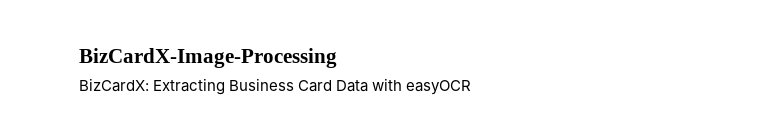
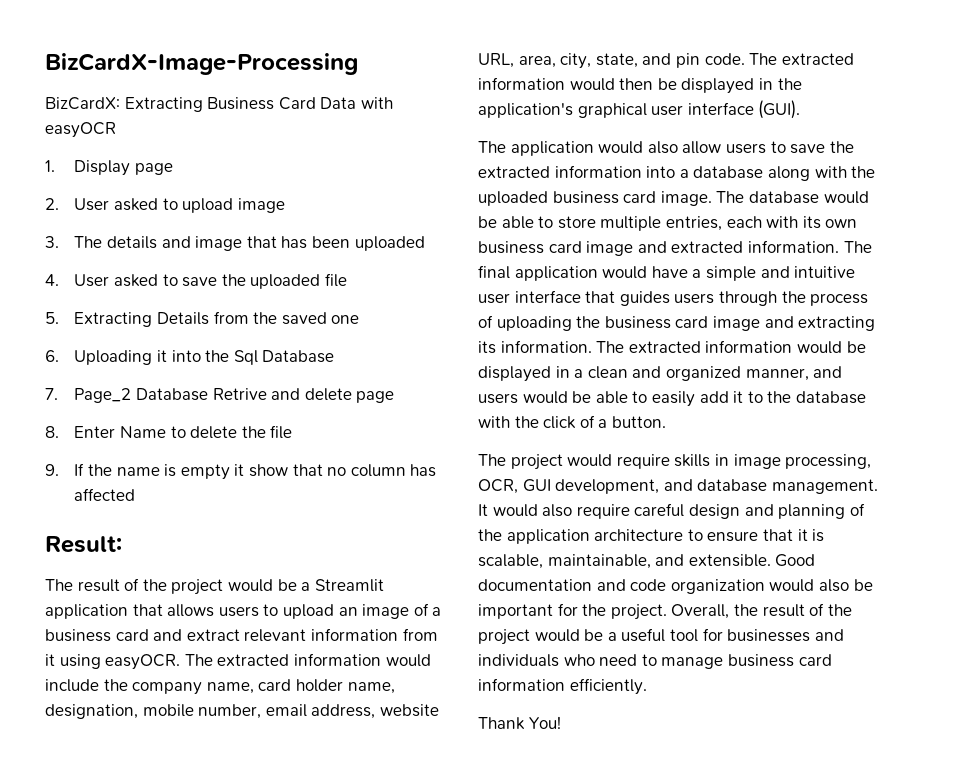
(472, 87) none -> [45,160,174,176] [45,198,285,213] [45,236,425,251] [45,273,347,289] [45,311,360,327] [45,350,335,365] [45,388,395,403] [45,425,293,439] [45,463,437,480] [74,488,136,501] [45,536,122,553] [45,578,384,595] [45,603,442,619] [45,628,438,642] [45,653,431,670] [45,679,395,695] [45,704,439,719] [478,53,854,69] [478,77,802,94] [478,100,801,119] [478,141,854,156] [478,165,876,181] [478,191,869,206] [478,216,858,231] [478,240,872,256] [478,265,856,281] [478,290,869,306] [478,315,876,331] [478,340,866,354] [478,366,843,382] [478,391,866,407] [478,415,666,429] [478,454,872,470] [478,479,878,494] [478,503,865,519] [478,529,825,544] [478,554,816,569] [478,579,873,594] [478,603,852,620] [478,628,844,645] [478,654,832,669] [478,678,647,695] [478,716,561,730] // 1. Display page // 2. User asked to upload image // 3. The details and image that has been uploaded // 4. User asked to save the uploaded file // 5. Extracting Details from the saved one // 6. Uploading it into the Sql Database // 7. Page_2 Database Retrive and delete page // 8. Enter Name to delete the file // 9. If the name is empty it show that no column has affected // Result: // The result of the project would be a Streamlit application that allows users to upload an image of a business card and extract relevant information from it using easyOCR. The extracted information would include the company name, card holder name, designation, mobile number, email address, website URL, area, city, state, and pin code. The extracted information would then be displayed in the application's graphical user interface (GUI). // The application would also allow users to save the extracted information into a database along with the uploaded business card image. The database would be able to store multiple entries, each with its own business card image and extracted information. The final application would have a simple and intuitive user interface that guides users through the process of uploading the business card image and extracting its information. The extracted information would be displayed in a clean and organized manner, and users would be able to easily add it to the database with the click of a button. // The project would require skills in image processing, OCR, GUI development, and database management. It would also require careful design and planning of the application architecture to ensure that it is scalable, maintainable, and extensible. Good documentation and code organization would also be important for the project. Overall, the result of the project would be a useful tool for businesses and individuals who need to manage business card information efficiently. // Thank You!

